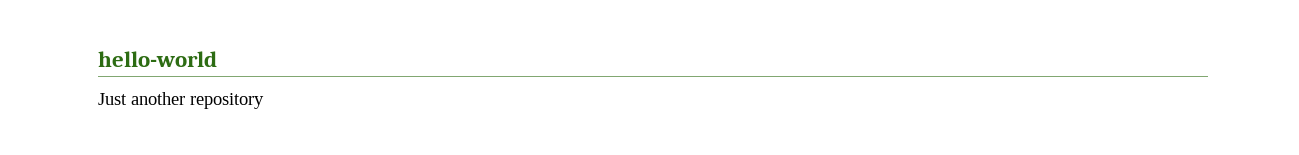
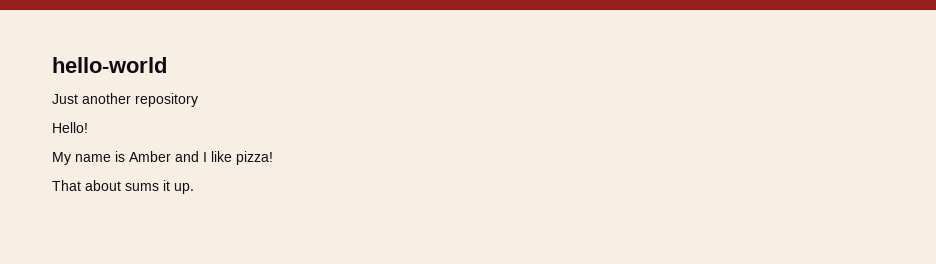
(264, 101) none -> [52,122,88,133] [52,151,273,165] [52,180,194,194] // Hello! // My name is Amber and I like pizza! // That about sums it up.

